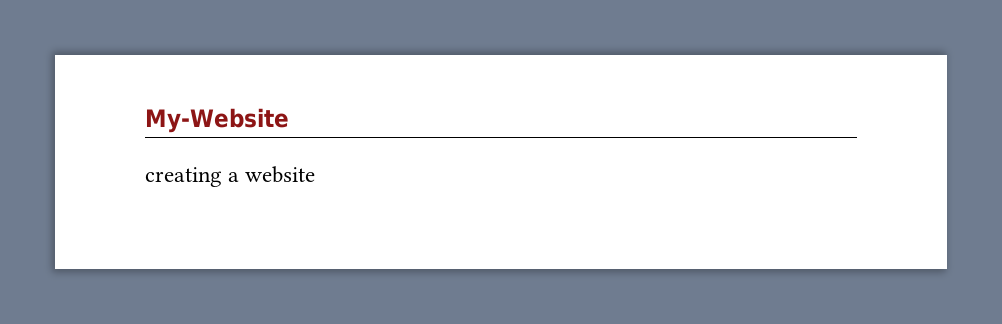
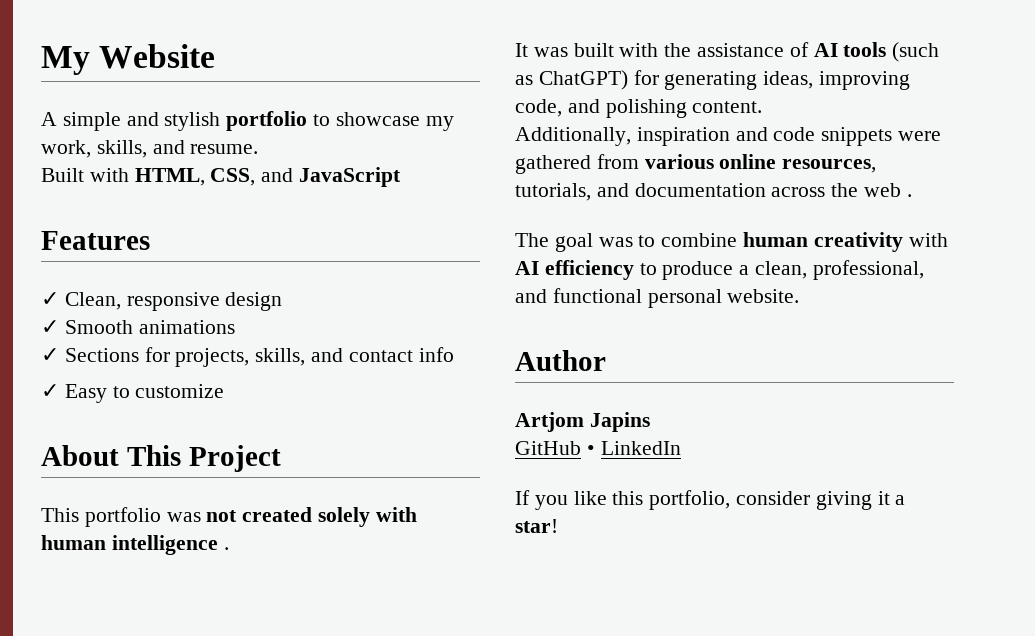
[145,108,289,133] [145,166,316,187] My-Website // creating a website -> [41,44,216,75] [41,111,454,131] [41,140,259,158] [41,167,402,187] [41,231,150,250] [41,292,283,311] [41,320,235,334] [41,347,454,367] [41,384,225,403] [41,445,281,472] [41,507,417,527] [41,535,229,555] [515,42,940,62] [515,70,911,90] [515,99,763,118] [515,127,942,146] [515,154,877,174] [515,183,912,201] [515,232,948,252] [515,260,924,280] [515,288,800,308] [515,350,606,371] [515,412,650,432] [515,441,681,455] [515,490,906,510] [515,519,558,533] My Website // A simple and stylish portfolio to showcase my work, skills, and resume. // Built with HTML, CSS, and JavaScript // Features // ✓ Clean, responsive design // ✓ Smooth animations // ✓ Sections for projects, skills, and contact info // ✓ Easy to customize // About This Project // This portfolio was not created solely with human intelligence . // It was built with the assistance of AI tools (such as ChatGPT) for generating ideas, improving code, and polishing content. // Additionally, inspiration and code snippets were gathered from various online resources, tutorials, and documentation across the web . // The goal was to combine human creativity with AI efficiency to produce a clean, professional, and functional personal website. // Author // Artjom Japins // GitHub • LinkedIn // If you like this portfolio, consider giving it a star!

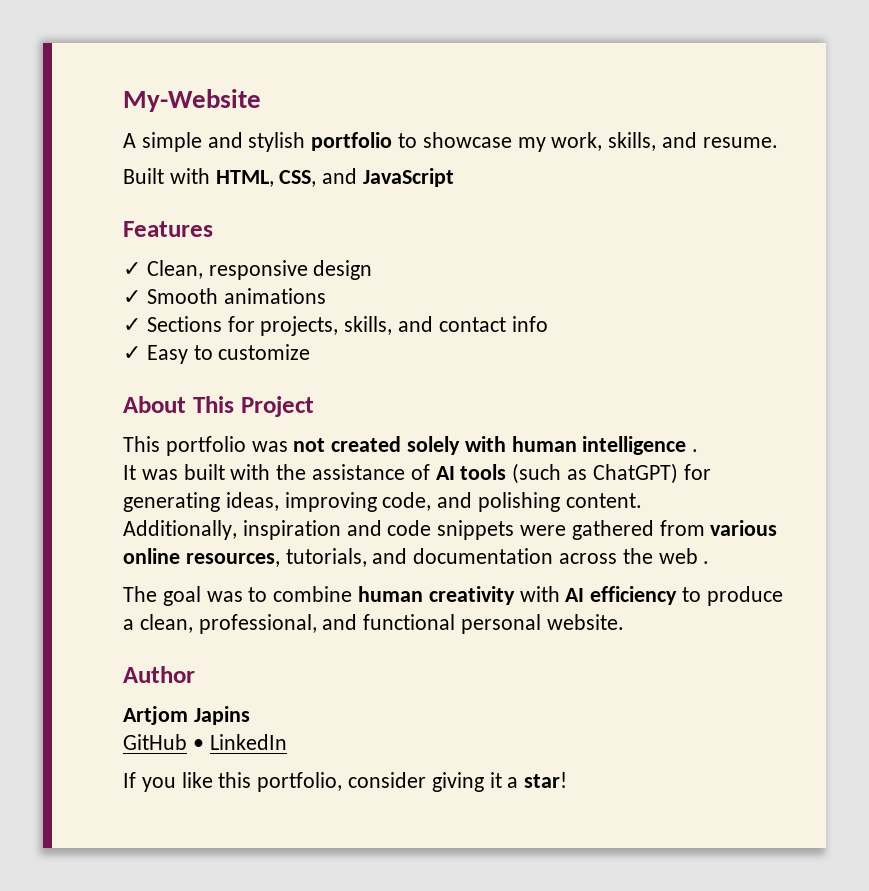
[41,44,216,75] My Website -> [123,89,261,112] My-Website

